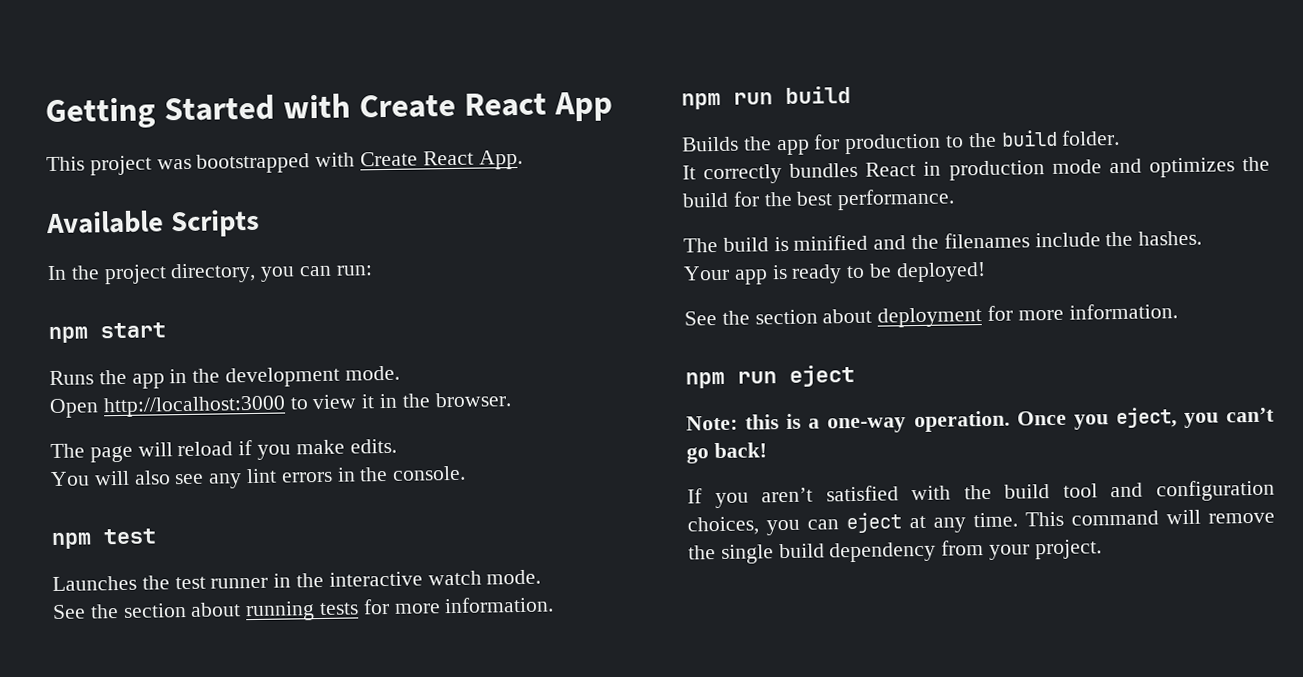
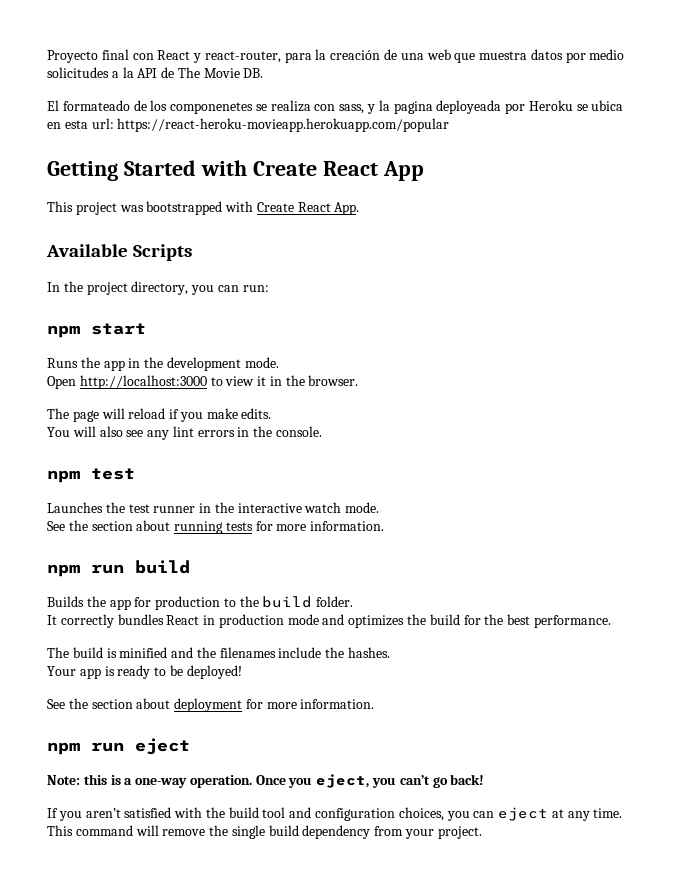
(45, 113) none -> [47,49,625,63] [47,67,264,78] [47,100,624,114] [47,118,450,132] Proyecto final con React y react-router, para la creación de una web que muestra datos por medio solicitudes a la API de The Movie DB. // El formateado de los componenetes se realiza con sass, y la pagina deployeada por Heroku se ubica en esta url: https://react-heroku-movieapp.herokuapp.com/popular //

